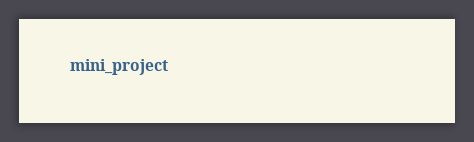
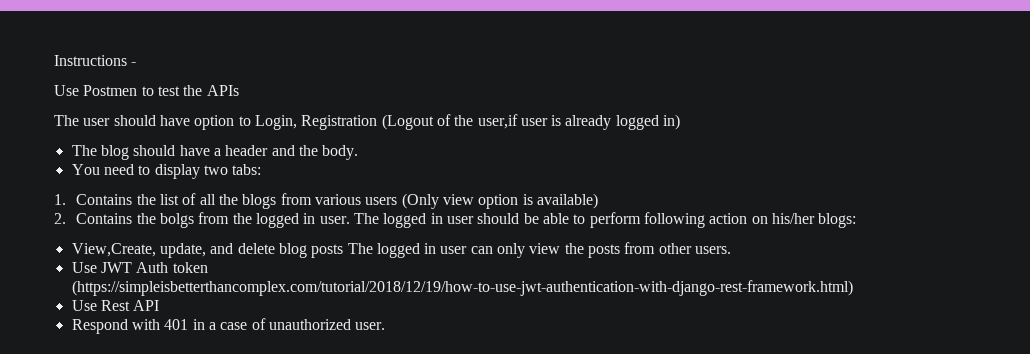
[70,59,168,75] mini_project -> [54,55,137,66] [54,85,239,96] [54,114,681,130] [71,145,359,160] [71,164,262,179] [54,193,598,209] [54,212,857,228] [71,242,732,258] [71,262,208,273] [71,280,853,296] [71,300,160,311] [71,318,386,334] Instructions - // Use Postmen to test the APIs // The user should have option to Login, Registration (Logout of the user,if user is already logged in) // The blog should have a header and the body. // You need to display two tabs: // 1. Contains the list of all the blogs from various users (Only view option is available) // 2. Contains the bolgs from the logged in user. The logged in user should be able to perform following action on his/her blogs: // View,Create, update, and delete blog posts The logged in user can only view the posts from other users. // Use JWT Auth token (https://simpleisbetterthancomplex.com/tutorial/2018/12/19/how-to-use-jwt-authentication-with-django-rest-framework.html) // Use Rest API // Respond with 401 in a case of unauthorized user.

